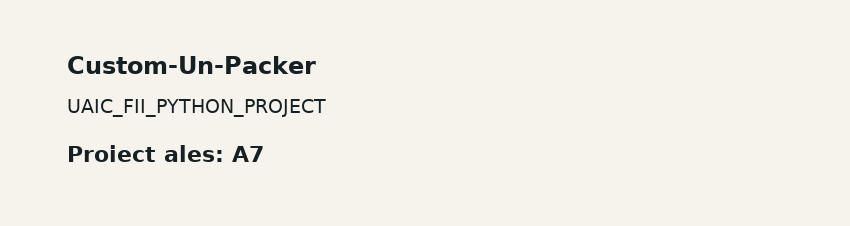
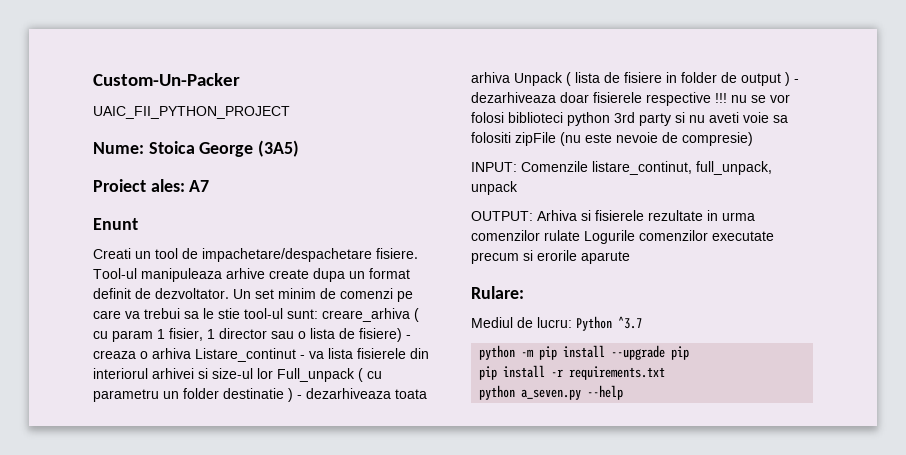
(326, 108) none -> [93,140,300,157] // Nume: Stoica George (3A5)
(264, 154) none -> [93,218,138,230] [93,248,418,262] [93,268,410,282] [93,288,413,302] [93,308,419,322] [93,328,411,342] [93,348,429,362] [93,368,382,382] [93,388,427,402] [471,72,799,86] [471,92,790,106] [471,112,788,126] [471,132,753,146] [471,161,772,175] [471,181,518,195] [471,210,755,221] [471,230,774,244] [471,250,630,264] [471,286,524,299] [471,316,642,331] [479,345,690,360] [479,365,666,380] [479,385,624,400] // Enunt // Creati un tool de impachetare/despachetare fisiere. Tool-ul manipuleaza arhive create dupa un format definit de dezvoltator. Un set minim de comenzi pe care va trebui sa le stie tool-ul sunt: creare_arhiva ( cu param 1 fisier, 1 director sau o lista de fisiere) - creaza o arhiva Listare_continut - va lista fisierele din interiorul arhivei si size-ul lor Full_unpack ( cu parametru un folder destinatie ) - dezarhiveaza toata arhiva Unpack ( lista de fisiere in folder de output ) - dezarhiveaza doar fisierele respective !!! nu se vor folosi biblioteci python 3rd party si nu aveti voie sa folositi zipFile (nu este nevoie de compresie) // INPUT: Comenzile listare_continut, full_unpack, unpack // OUTPUT: Arhiva si fisierele rezultate in urma comenzilor rulate Logurile comenzilor executate precum si erorile aparute // Rulare: // Mediul de lucru: Python ^3.7 // python -m pip install --upgrade pip // pip install -r requirements.txt // python a_seven.py --help

